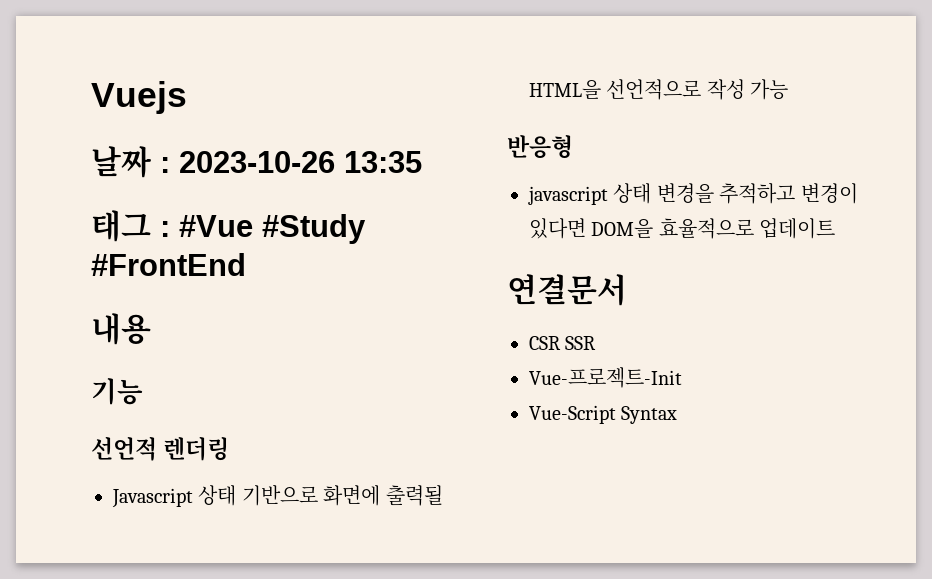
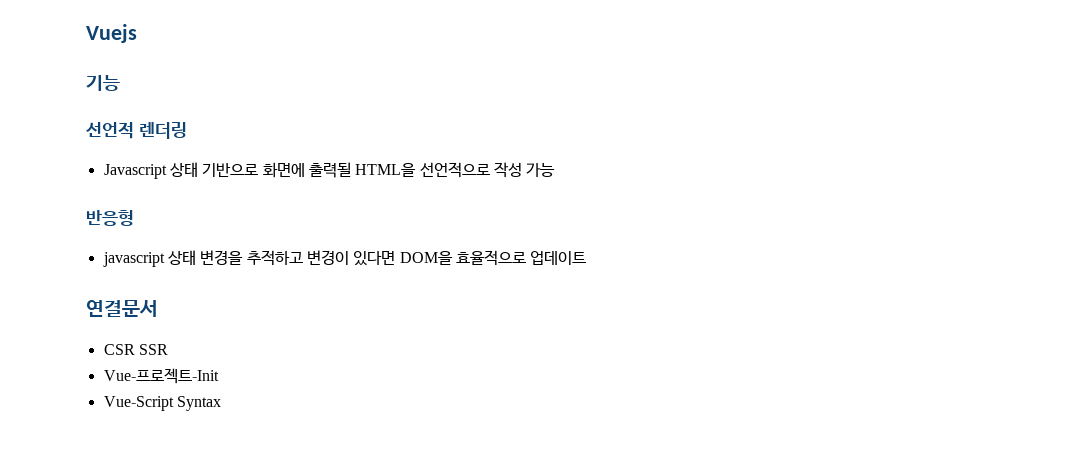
[91,146,422,178] [91,210,366,244] [91,253,246,276] [91,313,151,345] // 날짜 : 2023-10-26 13:35 // 태그 : #Vue #Study #FrontEnd // 내용 -> (137, 33) none

